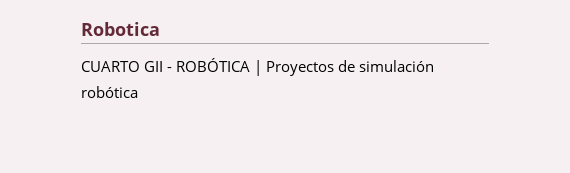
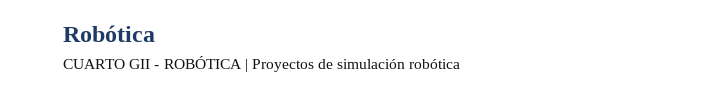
[81,22,160,36] Robotica -> [63,25,155,42] Robótica

